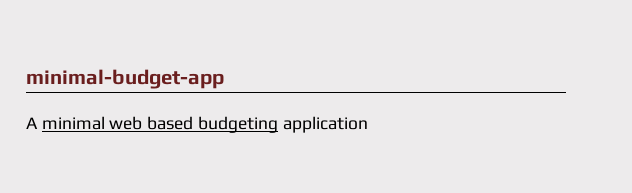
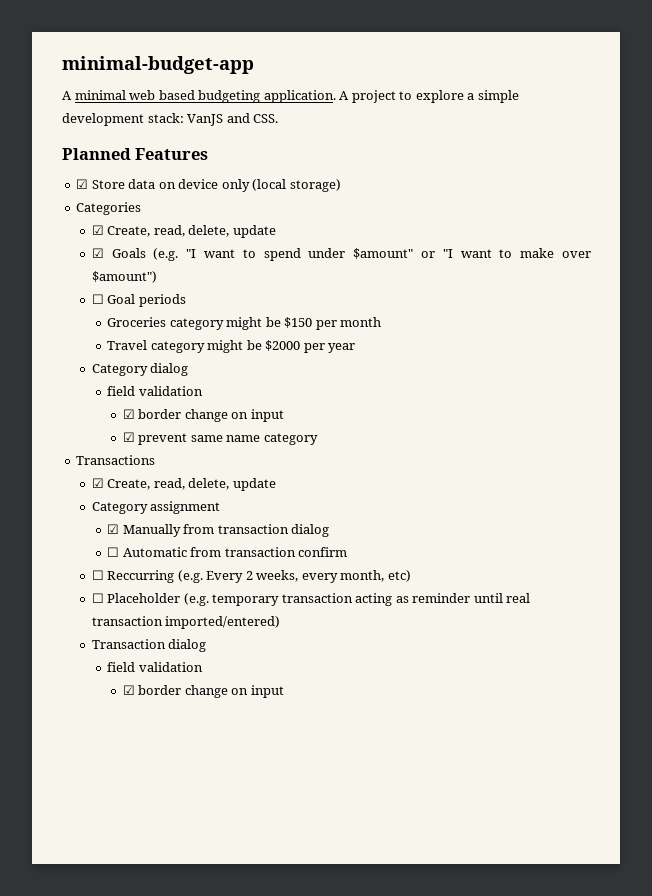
[282,116,368,133] application -> [263,90,519,103] [62,113,279,126] [62,148,209,160] [76,179,341,192] [76,202,142,215] [91,225,276,238] [91,248,592,261] [91,271,157,283] [91,294,186,307] [107,317,382,330] [107,340,356,353] [91,363,189,376] [107,386,203,396] [122,409,284,422] [122,432,318,445] [76,455,156,465] [91,478,276,491] [91,501,221,514] [107,524,330,537] [107,547,348,557] [91,570,411,583] [91,593,531,606] [91,616,281,629] [91,639,207,652] [107,662,203,672] [122,685,284,698] application. A project to explore a simple development stack: VanJS and CSS. // Planned Features // ☑ Store data on device only (local storage) // Categories // ☑ Create, read, delete, update // ☑ Goals (e.g. "I want to spend under $amount" or "I want to make over $amount") // ☐ Goal periods // Groceries category might be $150 per month // Travel category might be $2000 per year // Category dialog // field validation // ☑ border change on input // ☑ prevent same name category // Transactions // ☑ Create, read, delete, update // Category assignment // ☑ Manually from transaction dialog // ☐ Automatic from transaction confirm // ☐ Reccurring (e.g. Every 2 weeks, every month, etc) // ☐ Placeholder (e.g. temporary transaction acting as reminder until real transaction imported/entered) // Transaction dialog // field validation // ☑ border change on input

